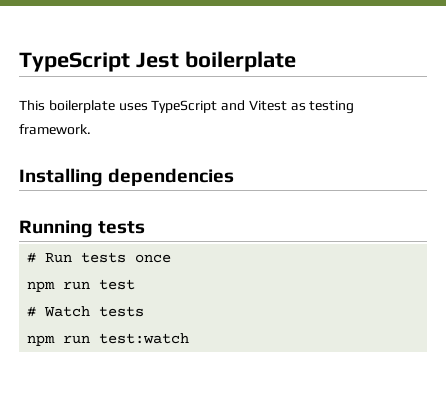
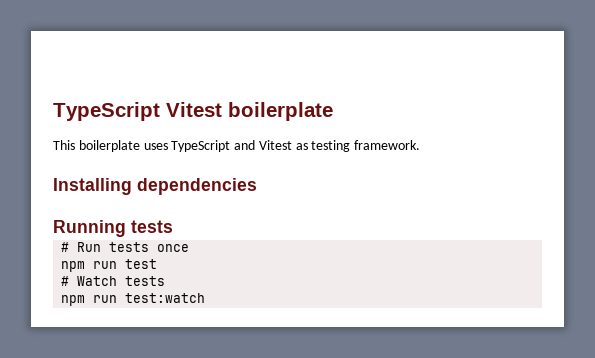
[19,52,179,72] TypeScript Jest -> [53,102,222,121] TypeScript Vitest

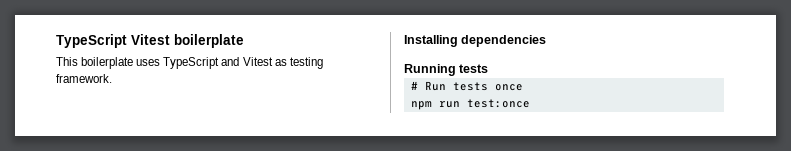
[125,259,158,269] [61,276,166,286] [61,293,206,306] test // # Watch tests // npm run test:watch -> [466,99,530,108] test:once

